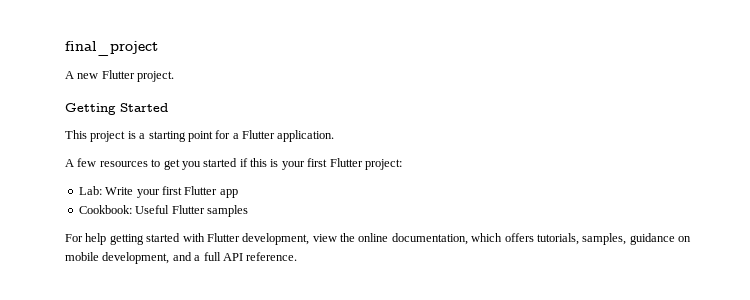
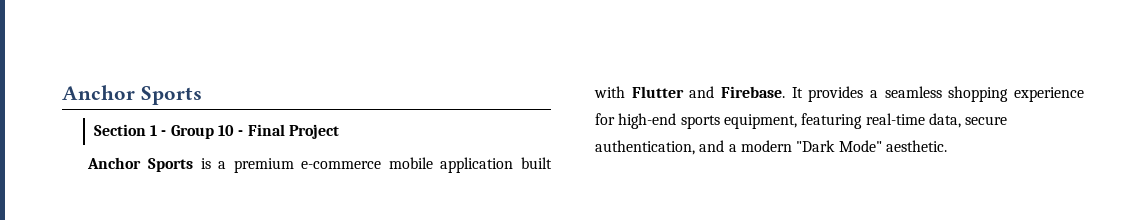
[65,41,158,56] [65,70,175,82] [65,103,168,115] [65,130,335,142] [65,158,402,170] [78,186,238,198] [78,205,248,217] [65,233,691,245] [65,252,298,264] final_project // A new Flutter project. // Getting Started // This project is a starting point for a Flutter application. // A few resources to get you started if this is your first Flutter project: // Lab: Write your first Flutter app // Cookbook: Useful Flutter samples // For help getting started with Flutter development, view the online documentation, which offers tutorials, samples, guidance on mobile development, and a full API reference. -> [62,85,202,105] [93,124,340,139] [87,157,552,173] [594,86,1084,102] [595,113,1008,129] [595,140,947,155] Anchor Sports // Section 1 - Group 10 - Final Project // Anchor Sports is a premium e-commerce mobile application built with Flutter and Firebase. It provides a seamless shopping experience for high-end sports equipment, featuring real-time data, secure authentication, and a modern "Dark Mode" aesthetic.

